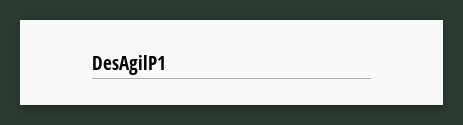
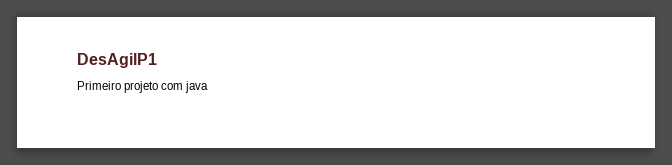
(166, 65) none -> [77,81,209,93] // Primeiro projeto com java

